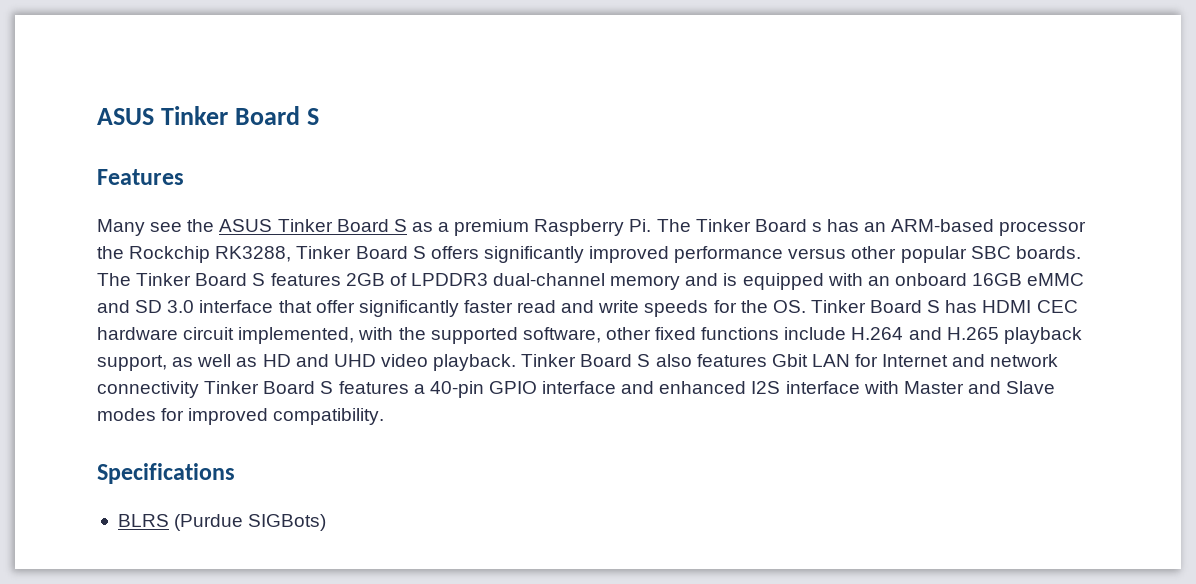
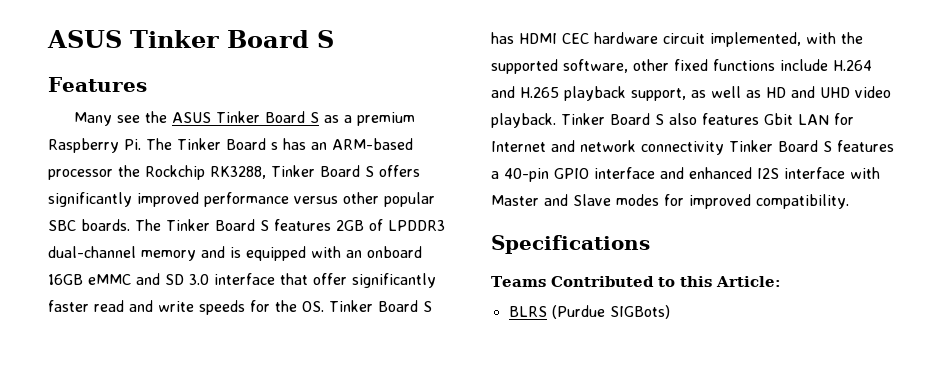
(235, 473) none -> [491,276,781,287] // Teams Contributed to this Article:

